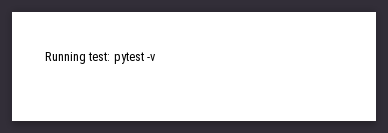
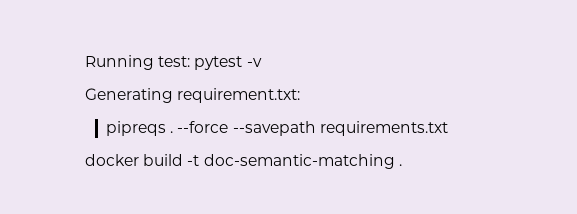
(157, 57) none -> [85,88,301,103] [106,121,448,136] [85,154,402,169] // Generating requirement.txt: // pipreqs . --force --savepath requirements.txt // docker build -t doc-semantic-matching .

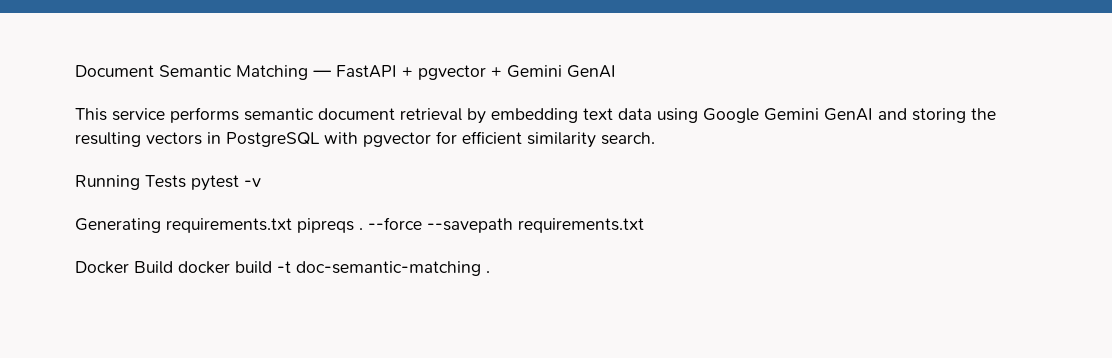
[85,55,191,70] Running test: -> [75,65,616,80] [75,107,996,124] [75,131,655,148] [75,175,186,190] Document Semantic Matching — FastAPI + pgvector + Gemini GenAI // This service performs semantic document retrieval by embedding text data using Google Gemini GenAI and storing the resulting vectors in PostgreSQL with pgvector for efficient similarity search. // Running Tests
[177,88,301,103] requirement.txt: // -> [166,218,292,233] requirements.txt
(448, 128) none -> [75,261,173,274] Docker Build

